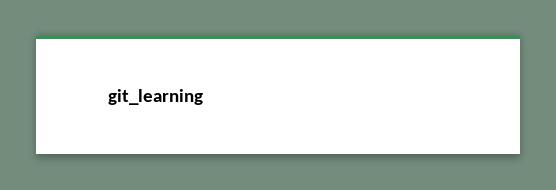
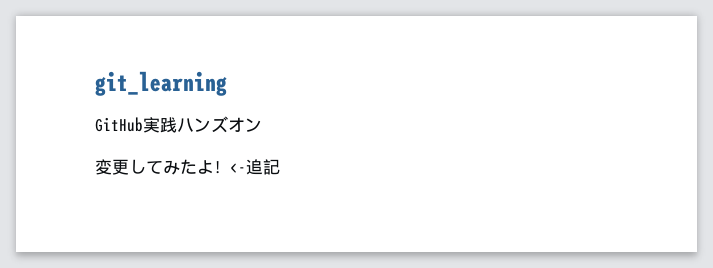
(203, 97) none -> [95,116,262,133] [95,159,280,175] // GitHub実践ハンズオン // 変更してみたよ! <-追記

